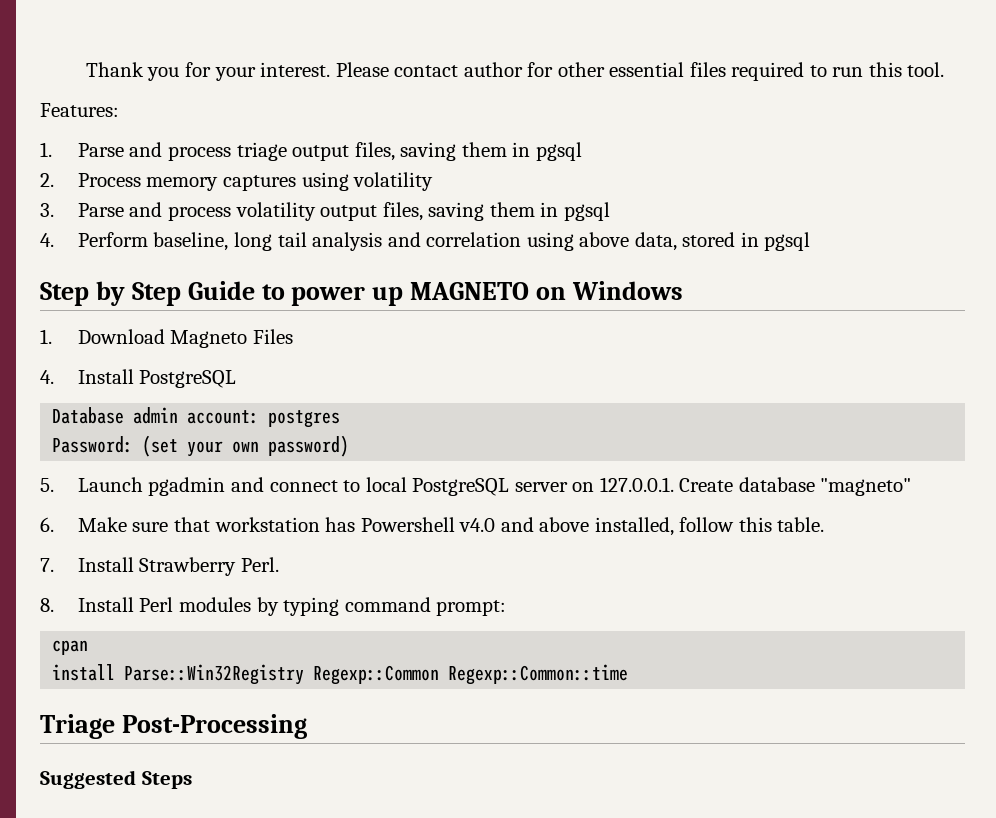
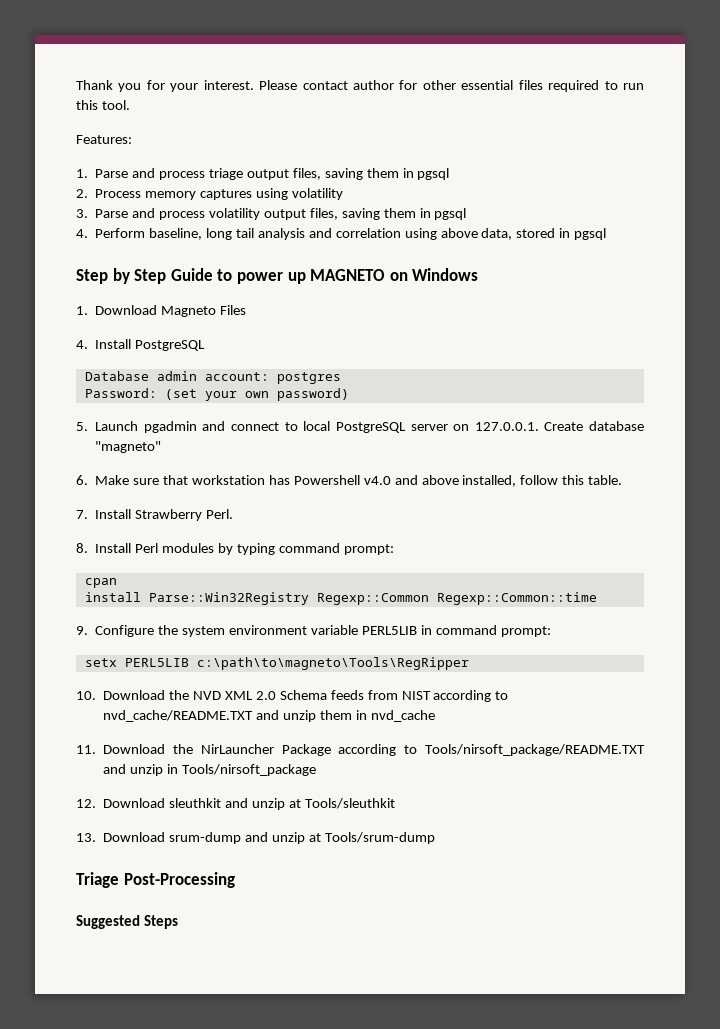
(629, 674) none -> [76,625,551,637] [84,657,469,670] [76,690,509,702] [103,710,435,722] [76,744,645,756] [103,764,316,776] [76,798,395,810] [76,832,435,844] // 9. Configure the system environment variable PERL5LIB in command prompt: // setx PERL5LIB c:\path\to\magneto\Tools\RegRipper // 10. Download the NVD XML 2.0 Schema feeds from NIST according to nvd_cache/README.TXT and unzip them in nvd_cache // 11. Download the NirLauncher Package according to Tools/nirsoft_package/README.TXT and unzip in Tools/nirsoft_package // 12. Download sleuthkit and unzip at Tools/sleuthkit // 13. Download srum-dump and unzip at Tools/srum-dump

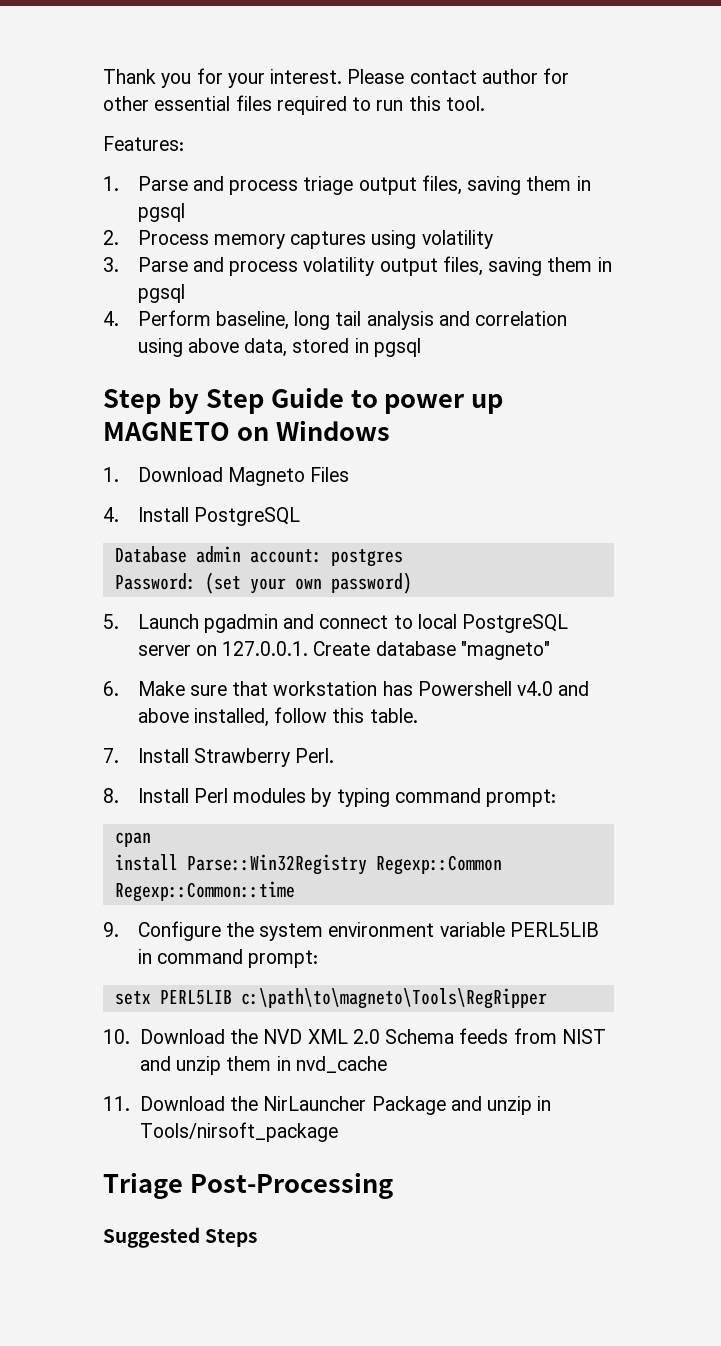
[433,690,509,702] [103,710,254,722] according to nvd_cache/README.TXT -> (606, 1036) none
[338,744,645,756] according to Tools/nirsoft_package/README.TXT -> (446, 1105) none
[76,798,395,810] [76,832,435,844] // 12. Download sleuthkit and unzip at Tools/sleuthkit // 13. Download srum-dump and unzip at Tools/srum-dump -> (338, 1132) none

